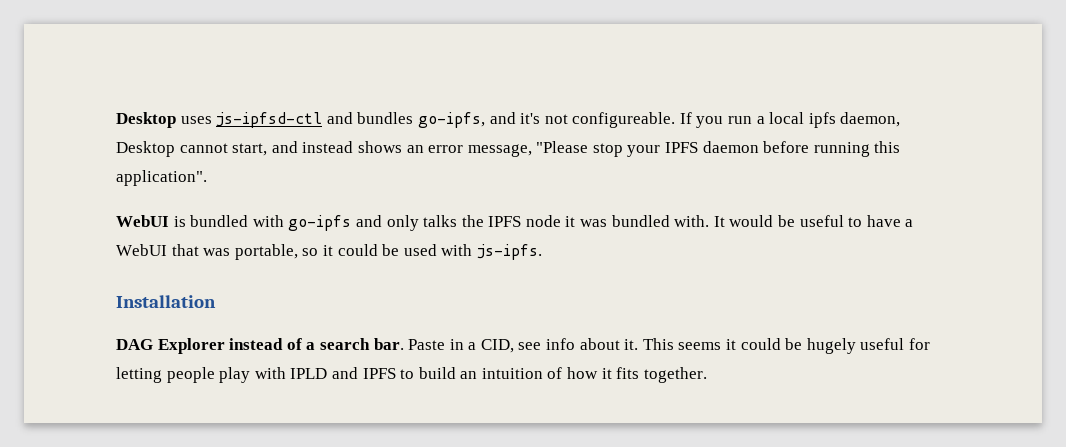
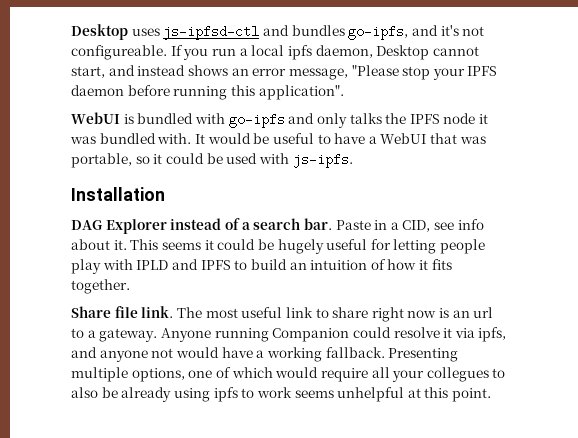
(707, 375) none -> [71,306,494,322] [71,327,507,342] [71,347,459,362] [71,367,506,382] [71,387,492,402] // Share file link. The most useful link to share right now is an url to a gateway. Anyone running Companion could resolve it via ipfs, and anyone not would have a working fallback. Presenting multiple options, one of which would require all your collegues to also be already using ipfs to work seems unhelpful at this point.

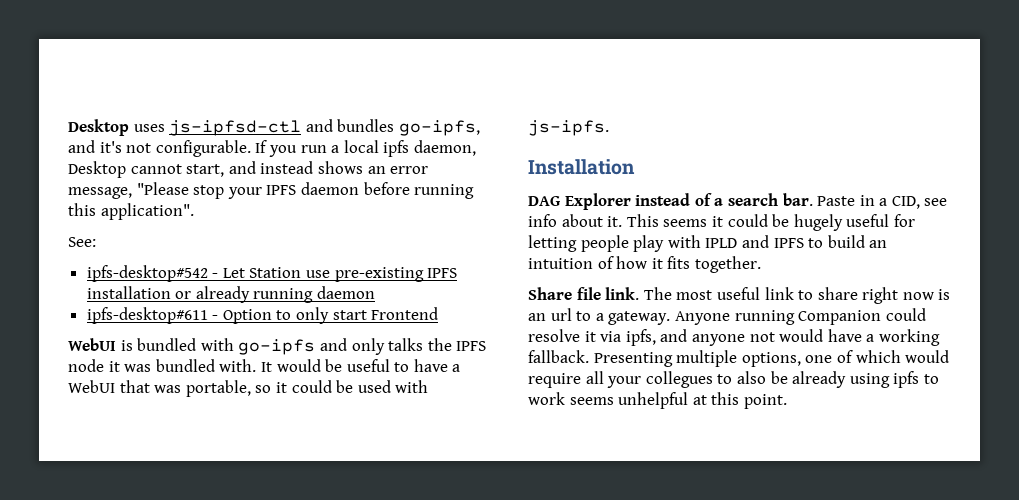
[71,45,167,60] configureable. -> [155,140,251,157] configurable.
(344, 92) none -> [68,237,96,247] [86,265,458,282] [86,286,376,303] [86,307,439,324] // See: // ipfs-desktop#542 - Let Station use pre-existing IPFS installation or already running daemon // ipfs-desktop#611 - Option to only start Frontend

